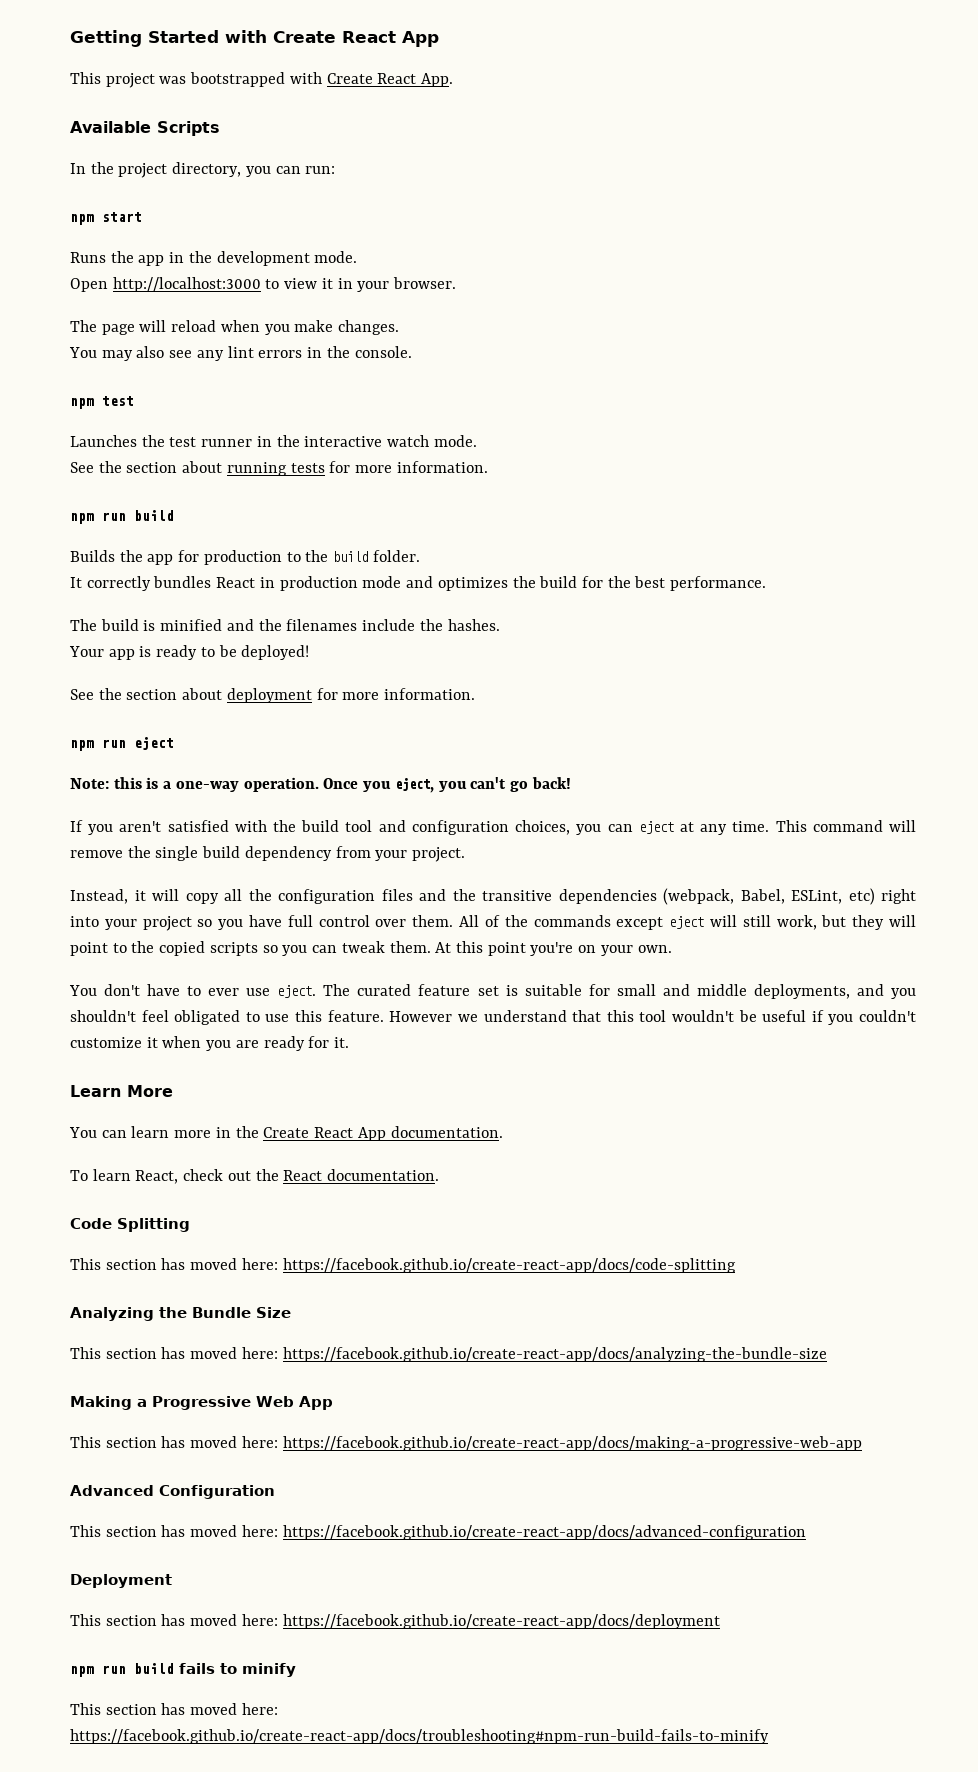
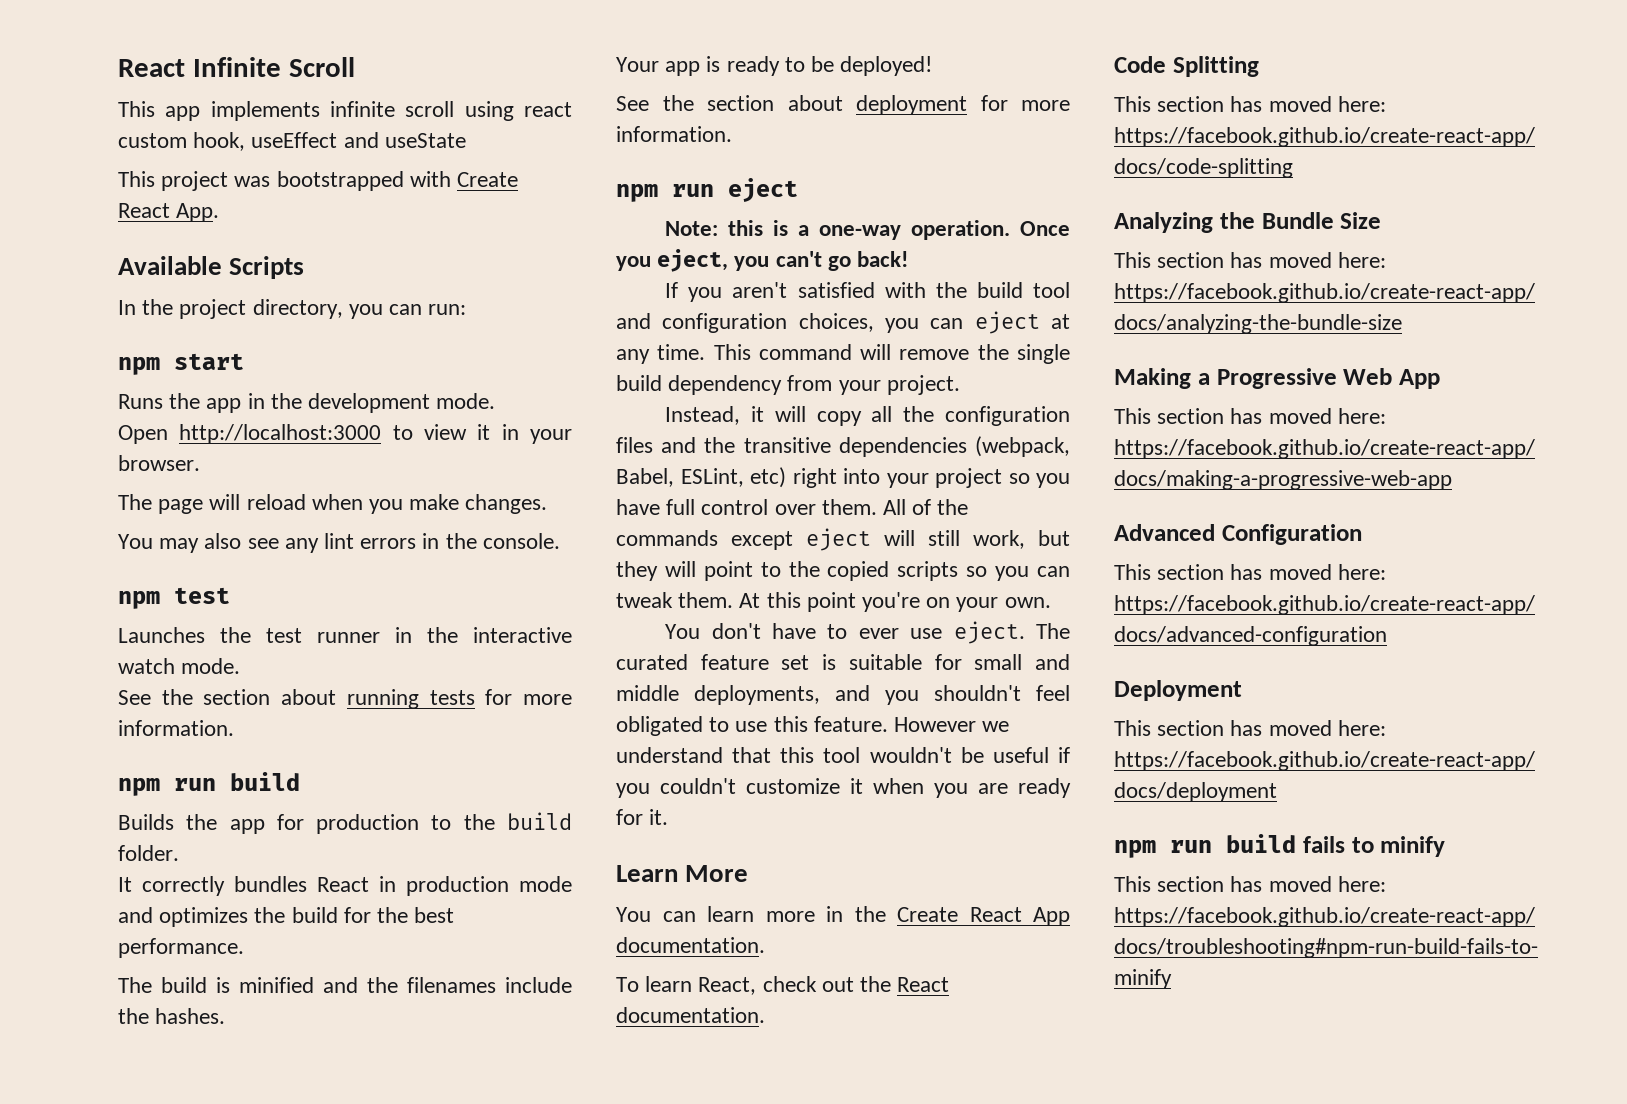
[70,30,439,47] Getting Started with Create React App -> [118,57,355,77] [118,101,572,121] [118,132,466,151] React Infinite Scroll // This app implements infinite scroll using react custom hook, useEffect and useState

